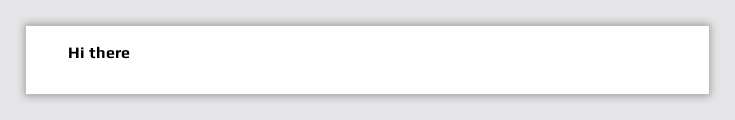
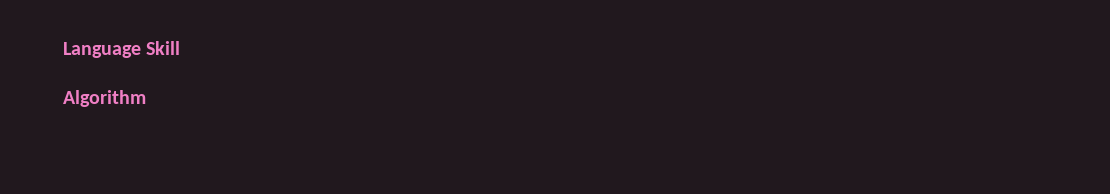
[68,46,131,59] Hi there -> [63,41,181,58] [63,90,146,107] Language Skill // Algorithm

